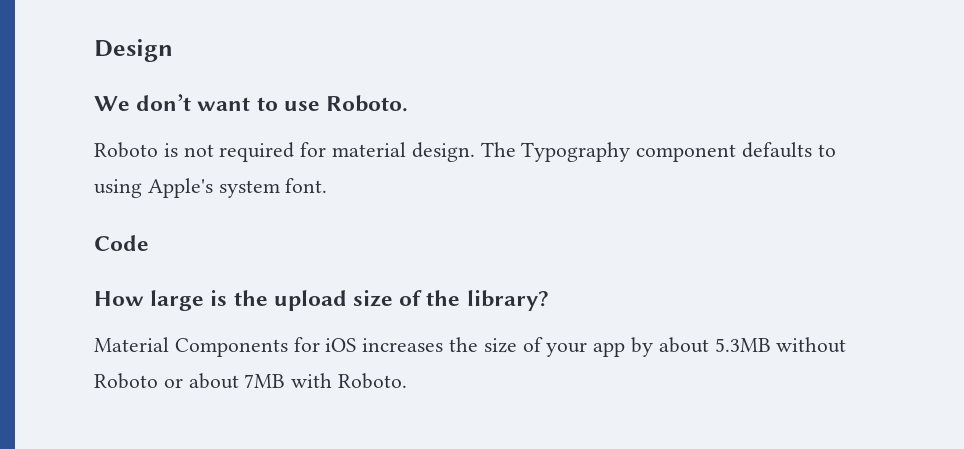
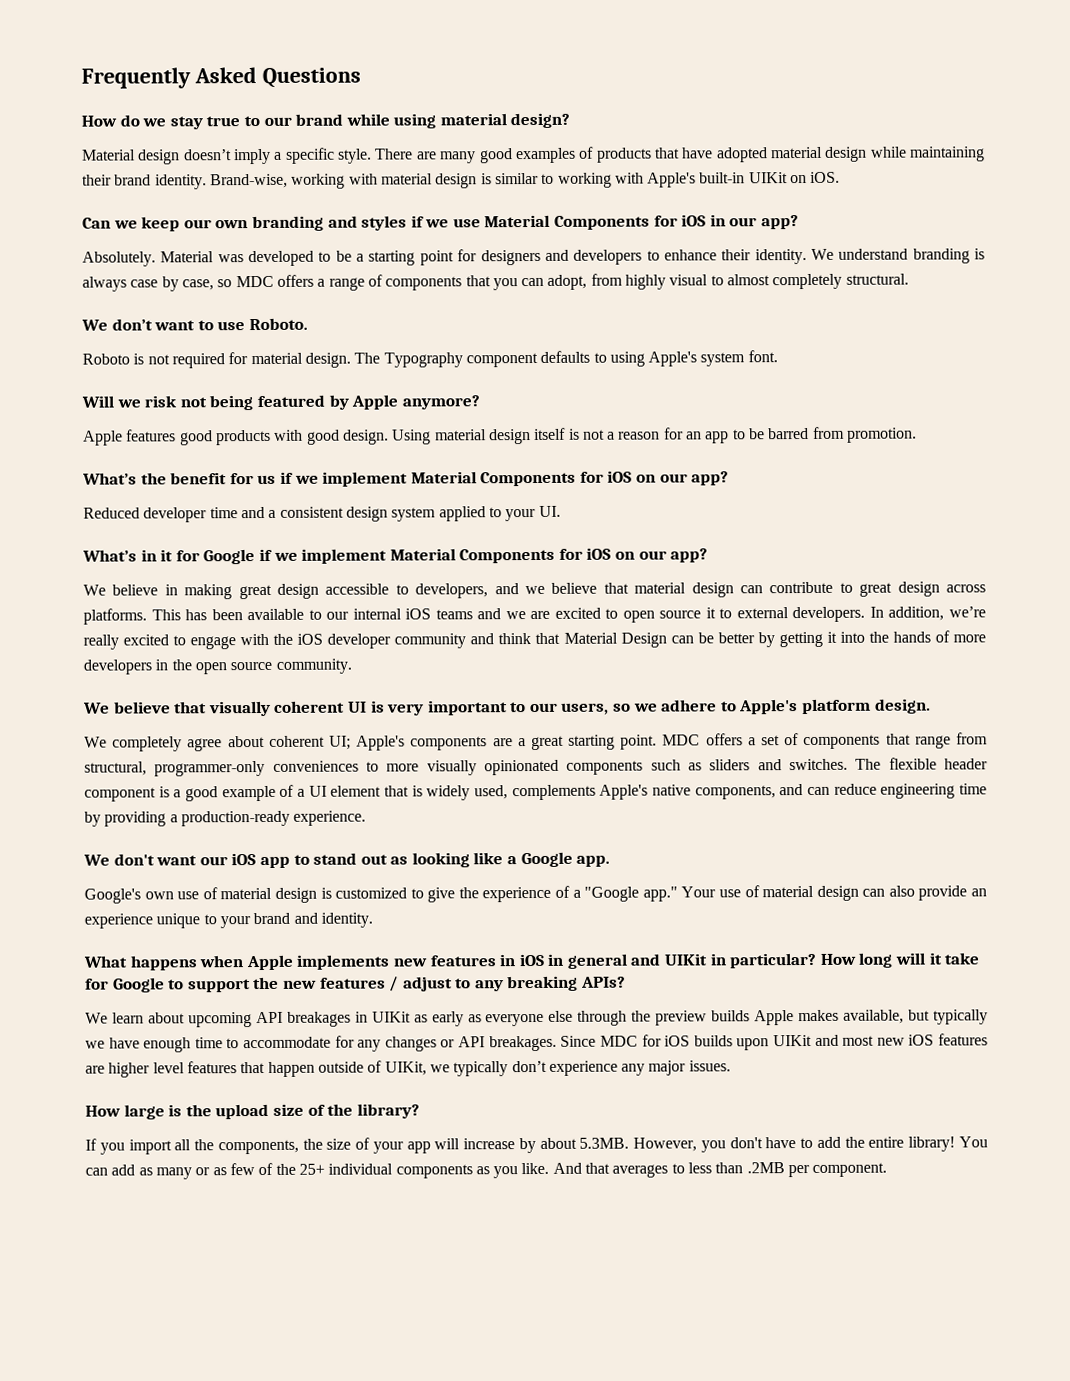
[94,39,173,62] Design -> [81,67,361,89] [81,112,571,130] [82,146,986,165] [82,171,841,190] [82,214,800,232] [82,248,986,267] [82,273,909,292] Frequently Asked Questions // How do we stay true to our brand while using material design? // Material design doesn’t imply a specific style. There are many good examples of products that have adopted material design while maintaining their brand identity. Brand-wise, working with material design is similar to working with Apple's built-in UIKit on iOS. // Can we keep our own branding and styles if we use Material Components for iOS in our app? // Absolutely. Material was developed to be a starting point for designers and developers to enhance their identity. We understand branding is always case by case, so MDC offers a range of components that you can adopt, from highly visual to almost completely structural.
[94,235,149,251] Code -> [81,394,480,411] [83,426,918,446] [82,470,730,487] [83,505,561,523] [82,547,709,565] [83,581,986,600] [83,606,986,625] [83,630,986,650] [83,658,352,675] [83,698,931,717] [84,732,988,752] [84,757,989,777] [84,783,987,802] [84,810,367,827] [83,851,611,869] [84,885,988,904] [84,912,373,929] [83,952,981,971] [85,975,627,993] [85,1009,989,1028] [85,1033,988,1053] [85,1060,731,1078] Will we risk not being featured by Apple anymore? // Apple features good products with good design. Using material design itself is not a reason for an app to be barred from promotion. // What’s the benefit for us if we implement Material Components for iOS on our app? // Reduced developer time and a consistent design system applied to your UI. // What’s in it for Google if we implement Material Components for iOS on our app? // We believe in making great design accessible to developers, and we believe that material design can contribute to great design across platforms. This has been available to our internal iOS teams and we are excited to open source it to external developers. In addition, we’re really excited to engage with the iOS developer community and think that Material Design can be better by getting it into the hands of more developers in the open source community. // We believe that visually coherent UI is very important to our users, so we adhere to Apple's platform design. // We completely agree about coherent UI; Apple's components are a great starting point. MDC offers a set of components that range from structural, programmer-only conveniences to more visually opinionated components such as sliders and switches. The flexible header component is a good example of a UI element that is widely used, complements Apple's native components, and can reduce engineering time by providing a production-ready experience. // We don't want our iOS app to stand out as looking like a Google app. // Google's own use of material design is customized to give the experience of a "Google app." Your use of material design can also provide an experience unique to your brand and identity. // What happens when Apple implements new features in iOS in general and UIKit in particular? How long will it take for Google to support the new features / adjust to any breaking APIs? // We learn about upcoming API breakages in UIKit as early as everyone else through the preview builds Apple makes available, but typically we have enough time to accommodate for any changes or API breakages. Since MDC for iOS builds upon UIKit and most new iOS features are higher level features that happen outside of UIKit, we typically don’t experience any major issues.
[94,337,444,357] Material Components for iOS increases -> [85,1138,299,1155] If you import all the components,
[631,337,847,357] [94,373,408,389] by about 5.3MB without Roboto or about 7MB with Roboto. -> [434,1136,988,1154] [85,1162,888,1180] will increase by about 5.3MB. However, you don't have to add the entire library! You can add as many or as few of the 25+ individual components as you like. And that averages to less than .2MB per component.

